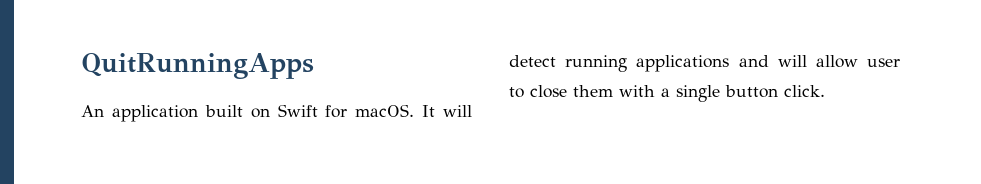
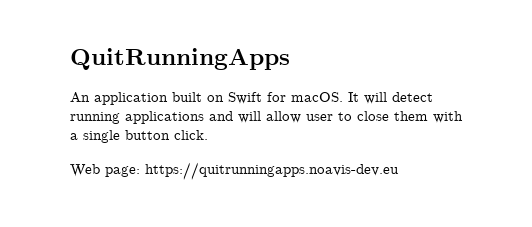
(825, 91) none -> [70,162,399,180] // Web page: https://quitrunningapps.noavis-dev.eu

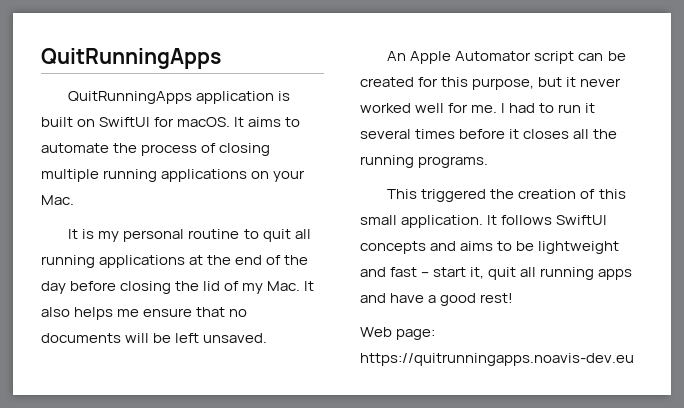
[70,92,168,105] An application -> [68,91,291,104] QuitRunningApps application is
[228,92,262,104] Swift -> [99,117,151,127] SwiftUI
[364,92,433,104] [70,111,463,124] [70,130,208,143] will detect running applications and will allow user to close them with a single button click. -> [248,117,301,127] [41,143,271,156] [41,169,306,182] [41,195,74,205] [68,229,311,242] [41,255,309,268] [41,281,315,294] [41,307,248,320] [41,333,268,343] [387,51,626,64] [360,77,622,90] [360,103,596,113] [360,129,618,139] [360,155,489,168] [387,189,626,202] [360,215,608,228] [360,241,620,254] [360,267,633,280] [360,293,514,306] aims to automate the process of closing multiple running applications on your Mac. // It is my personal routine to quit all running applications at the end of the day before closing the lid of my Mac. It also helps me ensure that no documents will be left unsaved. // An Apple Automator script can be created for this purpose, but it never worked well for me. I had to run it several times before it closes all the running programs. // This triggered the creation of this small application. It follows SwiftUI concepts and aims to be lightweight and fast – start it, quit all running apps and have a good rest!

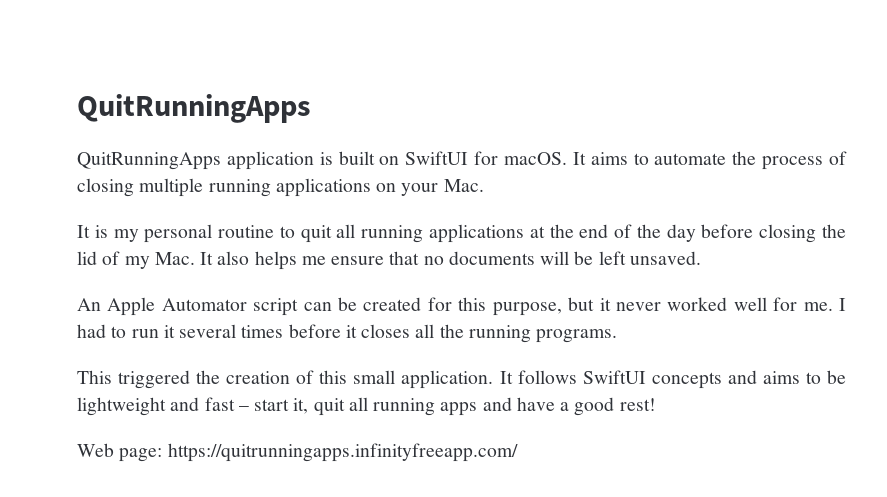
[360,353,634,366] https://quitrunningapps.noavis-dev.eu -> [167,443,518,462] https://quitrunningapps.infinityfreeapp.com/

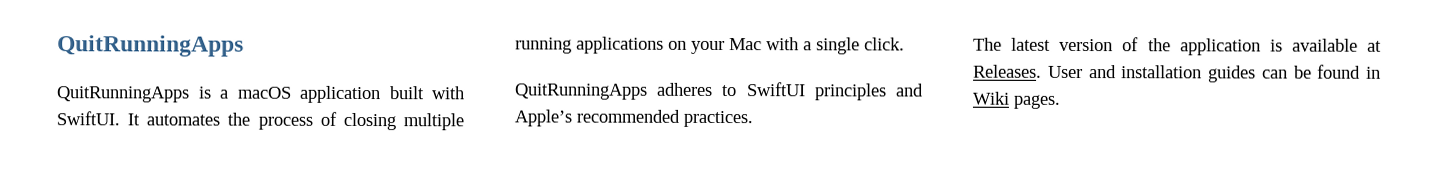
[226,151,727,170] application is built on SwiftUI for macOS. It aims to automate -> [197,85,465,104] [56,111,221,126] is a macOS application built with SwiftUI. It automates
[443,179,484,192] [77,224,847,243] [77,251,701,270] [77,297,846,316] [77,324,618,343] [77,370,847,389] [77,397,656,416] [77,443,518,462] Mac. // It is my personal routine to quit all running applications at the end of the day before closing the lid of my Mac. It also helps me ensure that no documents will be left unsaved. // An Apple Automator script can be created for this purpose, but it never worked well for me. I had to run it several times before it closes all the running programs. // This triggered the creation of this small application. It follows SwiftUI concepts and aims to be lightweight and fast – start it, quit all running apps and have a good rest! // Web page: https://quitrunningapps.infinityfreeapp.com/ -> [729,37,905,55] [514,82,924,101] [514,109,753,128] [973,37,1382,56] [973,64,1381,83] [972,91,1061,109] Mac with a single click. // QuitRunningApps adheres to SwiftUI principles and Apple’s recommended practices. // The latest version of the application is available at Releases. User and installation guides can be found in Wiki pages.

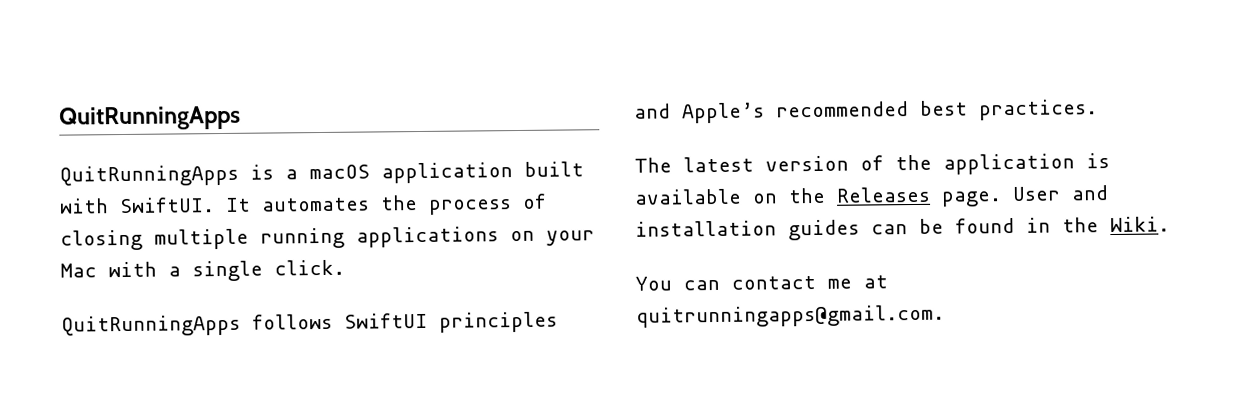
[657,82,738,97] adheres to -> [252,313,333,330] follows
(680, 116) none -> [920,100,968,116] best
[1367,40,1382,52] [973,64,1042,78] at Releases. -> [752,186,1002,207] on the Releases page.
[972,91,1061,109] Wiki pages. -> [1062,216,1170,233] [635,275,888,291] [636,304,945,328] the Wiki. // You can contact me at quitrunningapps@gmail.com.

